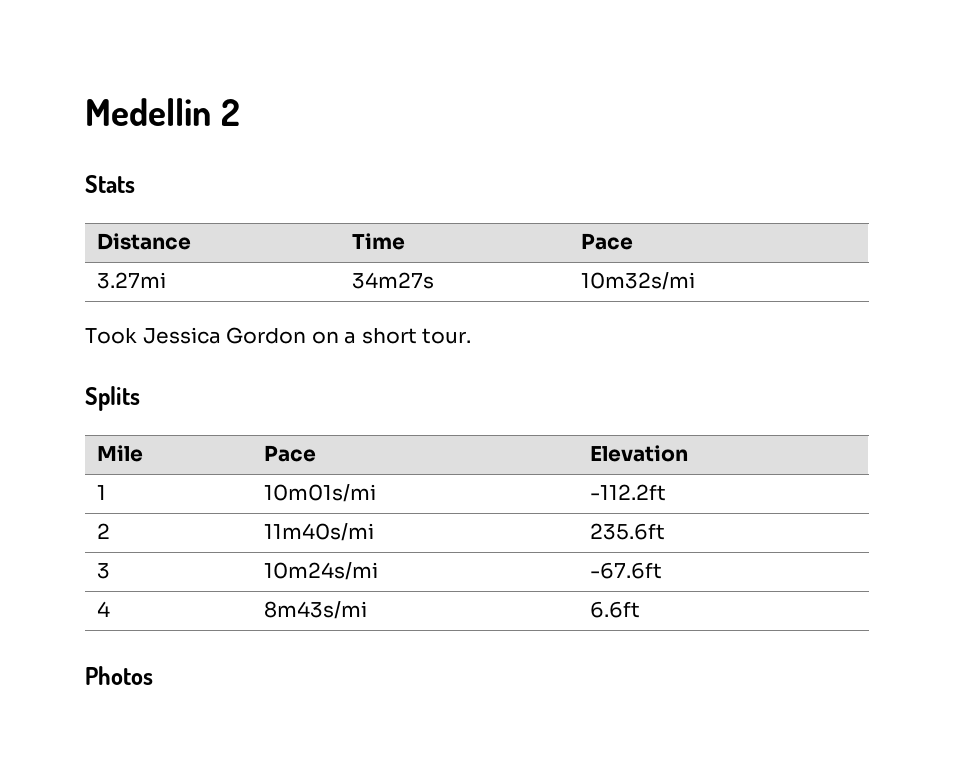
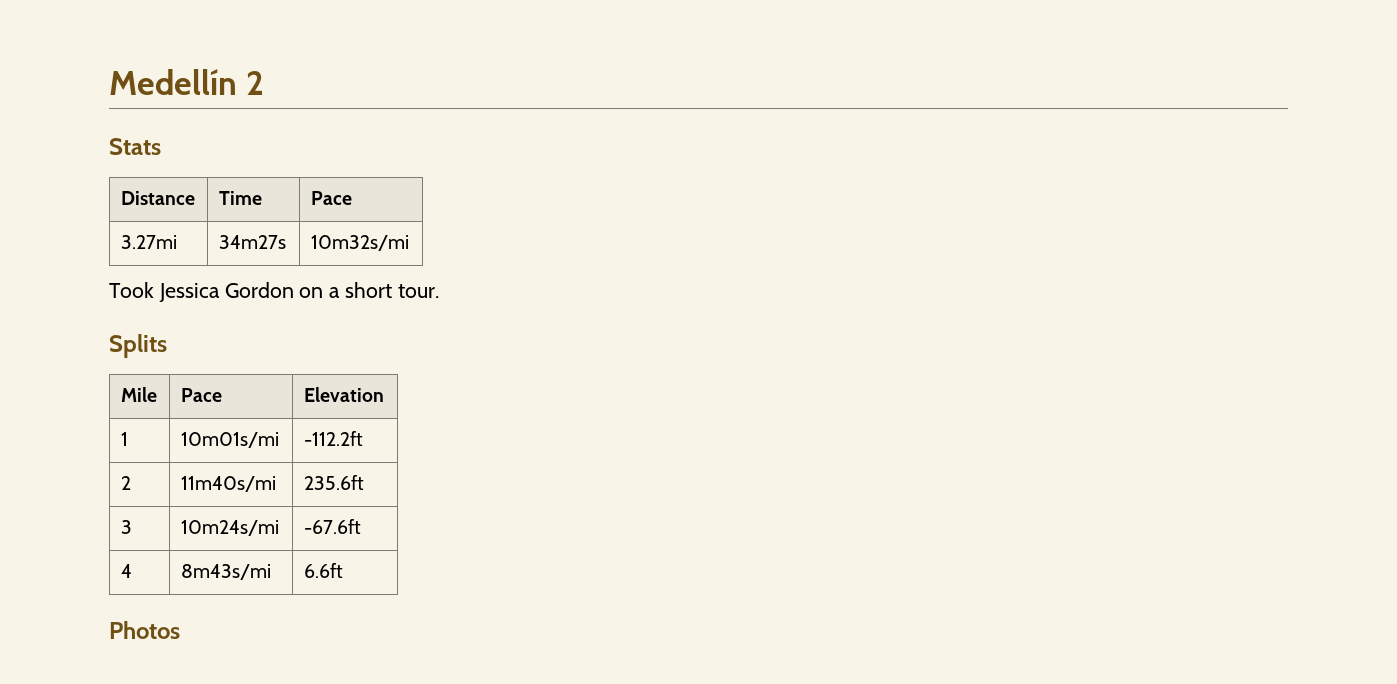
[85,98,211,126] Medellin -> [109,69,237,95] Medellín

